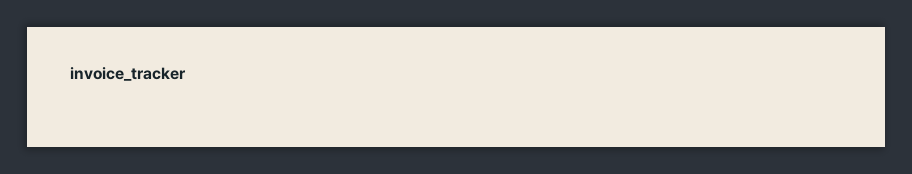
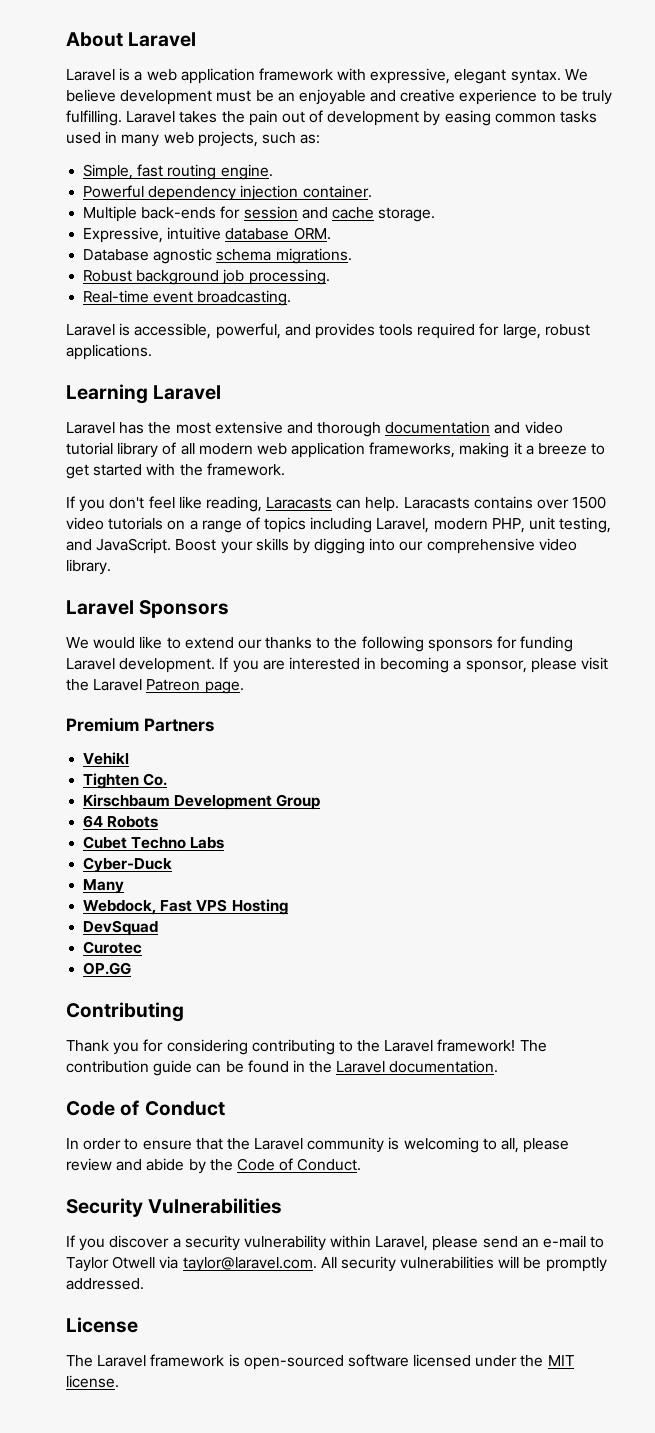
[70,67,186,81] invoice_tracker -> [66,32,197,47] [66,68,588,84] [66,89,613,105] [66,110,598,126] [66,131,321,147] [83,164,273,180] [83,185,372,201] [83,206,436,222] [83,227,331,243] [83,248,352,264] [83,269,330,285] [83,290,292,306] [66,323,590,339] [66,344,152,360] [66,384,222,404] [66,421,563,437] [66,442,606,458] [66,463,285,479] [66,496,607,512] [66,517,612,533] [66,538,577,554] [66,559,111,575] [66,600,230,618] [66,636,574,652] [66,657,609,673] [66,679,244,694] [66,717,214,732] [83,752,130,765] [83,773,168,789] [83,794,321,810] [83,815,159,828] [83,836,225,849] [83,857,173,873] [83,879,125,894] [83,899,288,915] [83,920,159,936] [83,941,143,954] [83,962,132,975] [66,1002,184,1022] [66,1039,547,1055] [66,1060,499,1076] [66,1100,225,1116] [66,1137,570,1153] [66,1158,362,1174] [66,1198,283,1217] [66,1235,605,1251] [66,1256,607,1272] [66,1278,144,1290] [66,1317,138,1333] [66,1354,574,1370] [66,1375,119,1388] About Laravel // Laravel is a web application framework with expressive, elegant syntax. We believe development must be an enjoyable and creative experience to be truly fulfilling. Laravel takes the pain out of development by easing common tasks used in many web projects, such as: // Simple, fast routing engine. // Powerful dependency injection container. // Multiple back-ends for session and cache storage. // Expressive, intuitive database ORM. // Database agnostic schema migrations. // Robust background job processing. // Real-time event broadcasting. // Laravel is accessible, powerful, and provides tools required for large, robust applications. // Learning Laravel // Laravel has the most extensive and thorough documentation and video tutorial library of all modern web application frameworks, making it a breeze to get started with the framework. // If you don't feel like reading, Laracasts can help. Laracasts contains over 1500 video tutorials on a range of topics including Laravel, modern PHP, unit testing, and JavaScript. Boost your skills by digging into our comprehensive video library. // Laravel Sponsors // We would like to extend our thanks to the following sponsors for funding Laravel development. If you are interested in becoming a sponsor, please visit the Laravel Patreon page. // Premium Partners // Vehikl // Tighten Co. // Kirschbaum Development Group // 64 Robots // Cubet Techno Labs // Cyber-Duck // Many // Webdock, Fast VPS Hosting // DevSquad // Curotec // OP.GG // Contributing // Thank you for considering contributing to the Laravel framework! The contribution guide can be found in the Laravel documentation. // Code of Conduct // In order to ensure that the Laravel community is welcoming to all, please review and abide by the Code of Conduct. // Security Vulnerabilities // If you discover a security vulnerability within Laravel, please send an e-mail to Taylor Otwell via taylor@laravel.com. All security vulnerabilities will be promptly addressed. // License // The Laravel framework is open-sourced software licensed under the MIT license.

